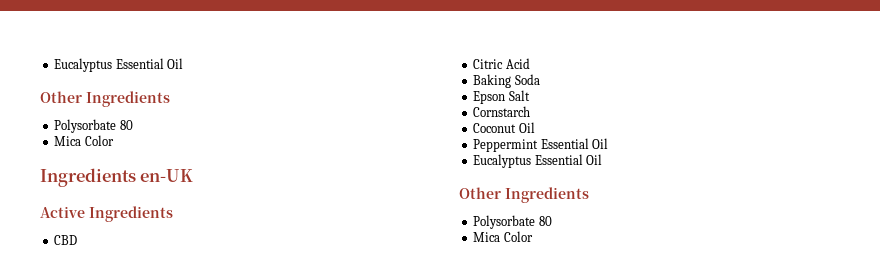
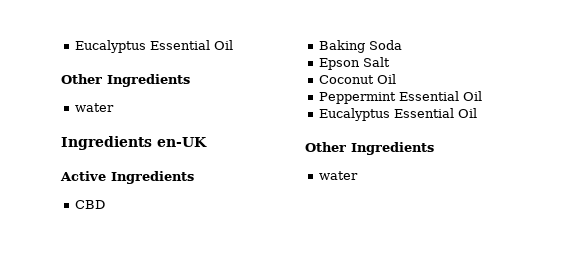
[54,58,184,72] [40,91,170,107] [54,119,133,133] [54,135,114,146] Eucalyptus Essential Oil // Other Ingredients // Polysorbate 80 // Mica Color -> [74,40,233,53] [61,74,190,87] [74,103,114,112] Eucalyptus Essential Oil // Other Ingredients // water
[473,58,530,69] // Citric Acid -> (105, 204) none
[473,106,531,117] // Cornstarch -> (390, 62) none
[473,215,552,229] [473,231,533,242] Polysorbate 80 // Mica Color -> [318,171,358,180] water

